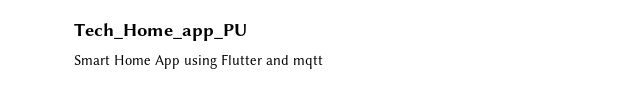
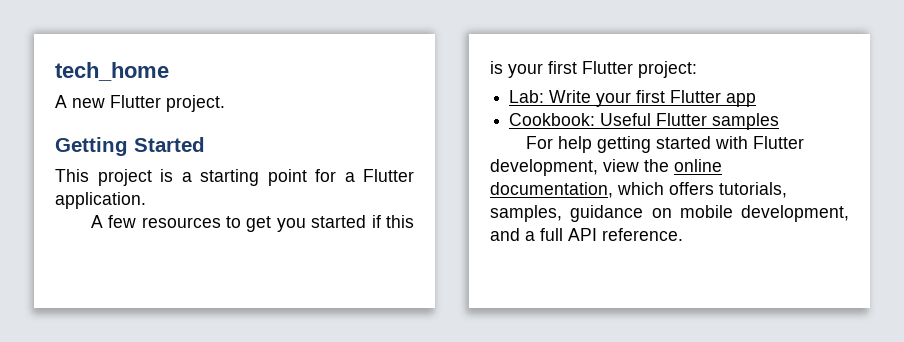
[74,23,247,41] [74,54,323,69] Tech_Home_app_PU // Smart Home App using Flutter and mqtt -> [55,62,169,81] [55,95,225,112] [55,137,205,156] [55,169,414,186] [55,192,146,209] [90,215,414,232] [490,61,697,78] [509,90,757,107] [509,113,780,130] [525,136,804,153] [490,159,722,176] [490,182,787,198] [490,205,849,222] [490,228,683,241] tech_home // A new Flutter project. // Getting Started // This project is a starting point for a Flutter application. // A few resources to get you started if this is your first Flutter project: // Lab: Write your first Flutter app // Cookbook: Useful Flutter samples // For help getting started with Flutter development, view the online documentation, which offers tutorials, samples, guidance on mobile development, and a full API reference.

